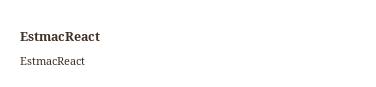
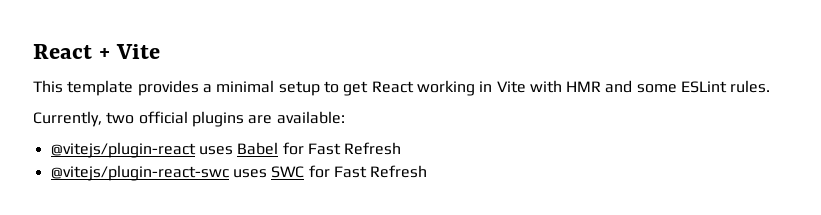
[20,32,100,41] [20,57,85,65] EstmacReact // EstmacReact -> [33,44,160,59] [33,80,771,96] [33,111,345,127] [50,142,402,158] [50,165,428,181] React + Vite // This template provides a minimal setup to get React working in Vite with HMR and some ESLint rules. // Currently, two official plugins are available: // @vitejs/plugin-react uses Babel for Fast Refresh // @vitejs/plugin-react-swc uses SWC for Fast Refresh

